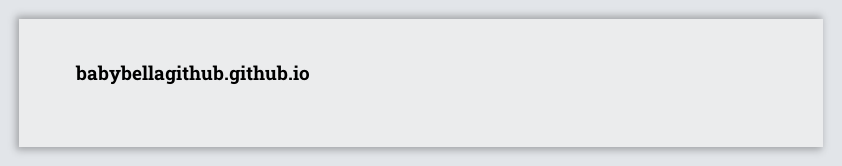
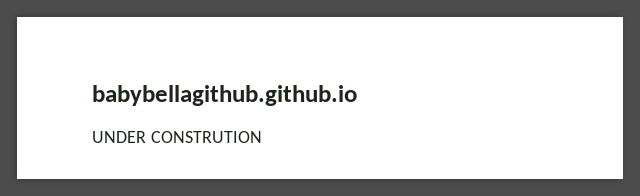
(310, 75) none -> [92,131,262,143] // UNDER CONSTRUTION

